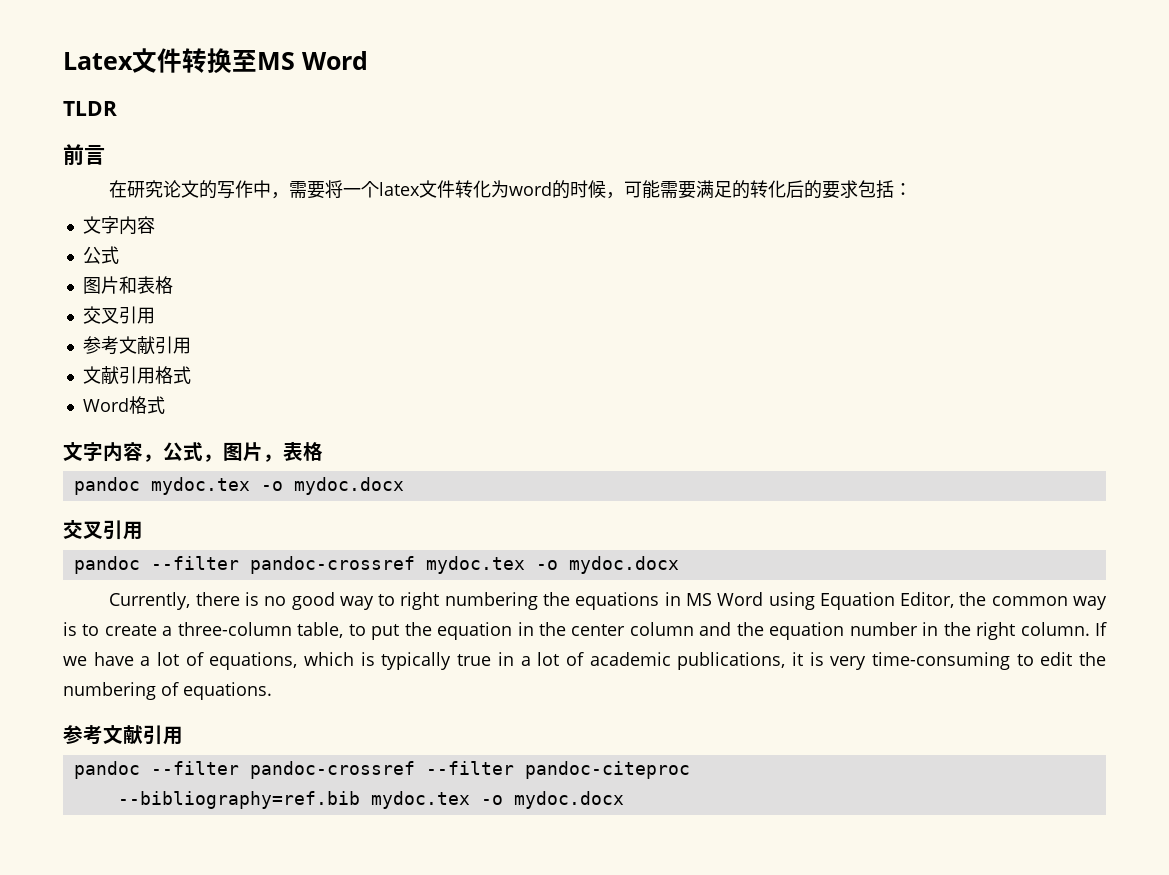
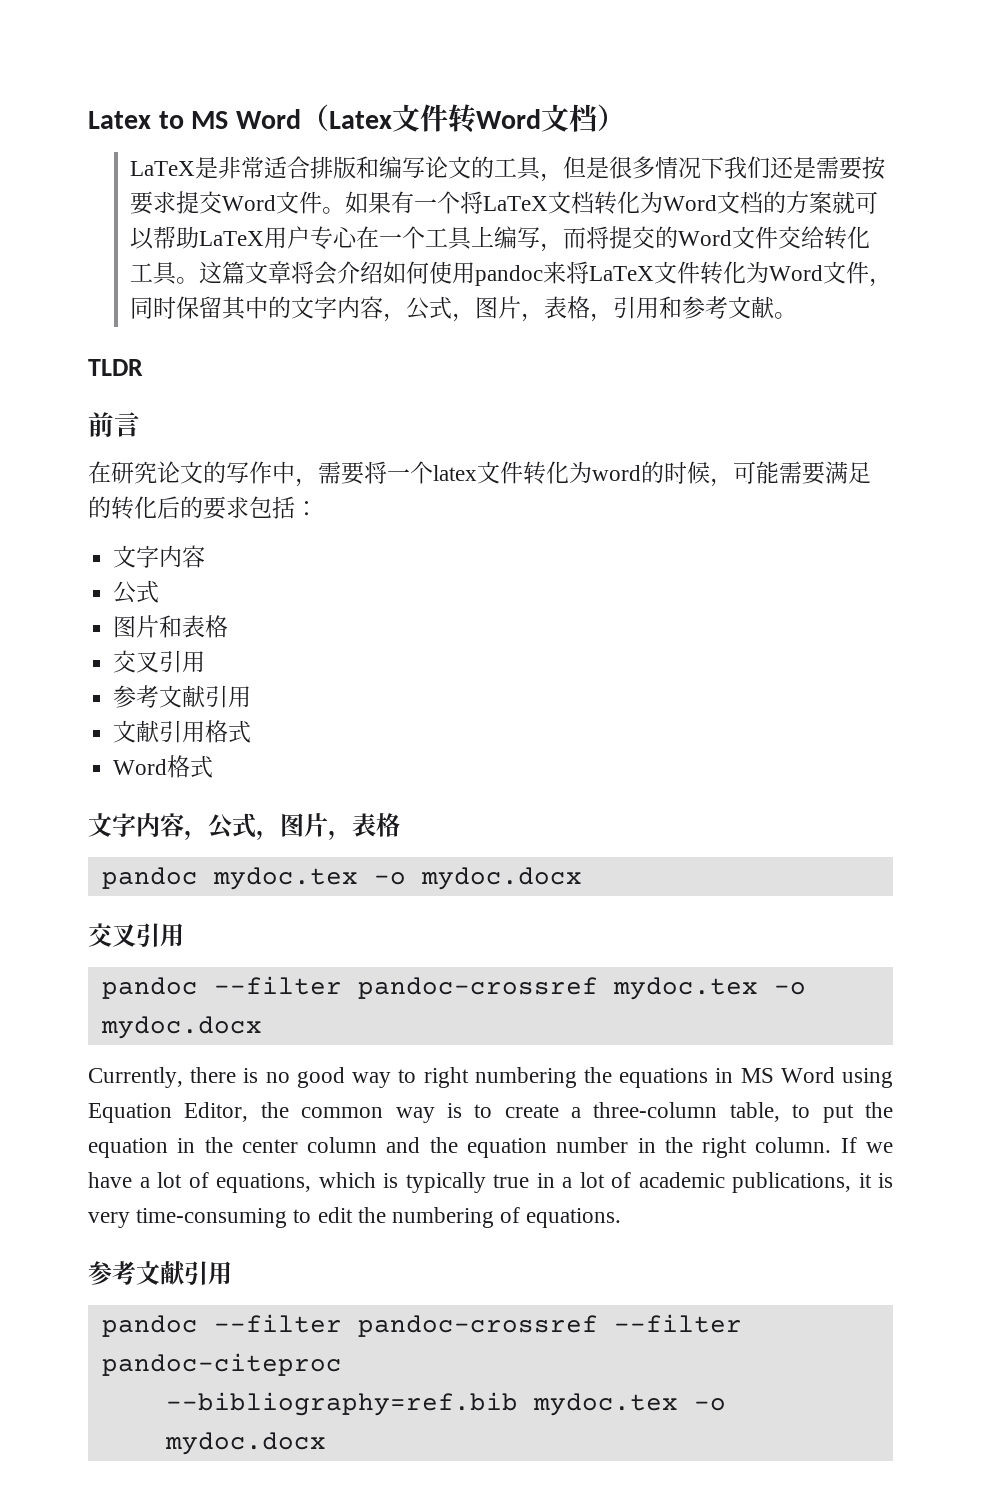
[63,48,368,73] Latex文件转换至MS Word -> [88,104,625,133] [130,156,886,182] [130,191,879,215] [130,226,871,252] [130,261,893,287] [130,296,798,322] Latex to MS Word（Latex文件转Word文档） // LaTeX是非常适合排版和编写论文的工具，但是很多情况下我们还是需要按要求提交Word文件。如果有一个将LaTeX文档转化为Word文档的方案就可以帮助LaTeX用户专心在一个工具上编写，而将提交的Word文件交给转化工具。这篇文章将会介绍如何使用pandoc来将LaTeX文件转化为Word文件，同时保留其中的文字内容，公式，图片，表格，引用和参考文献。

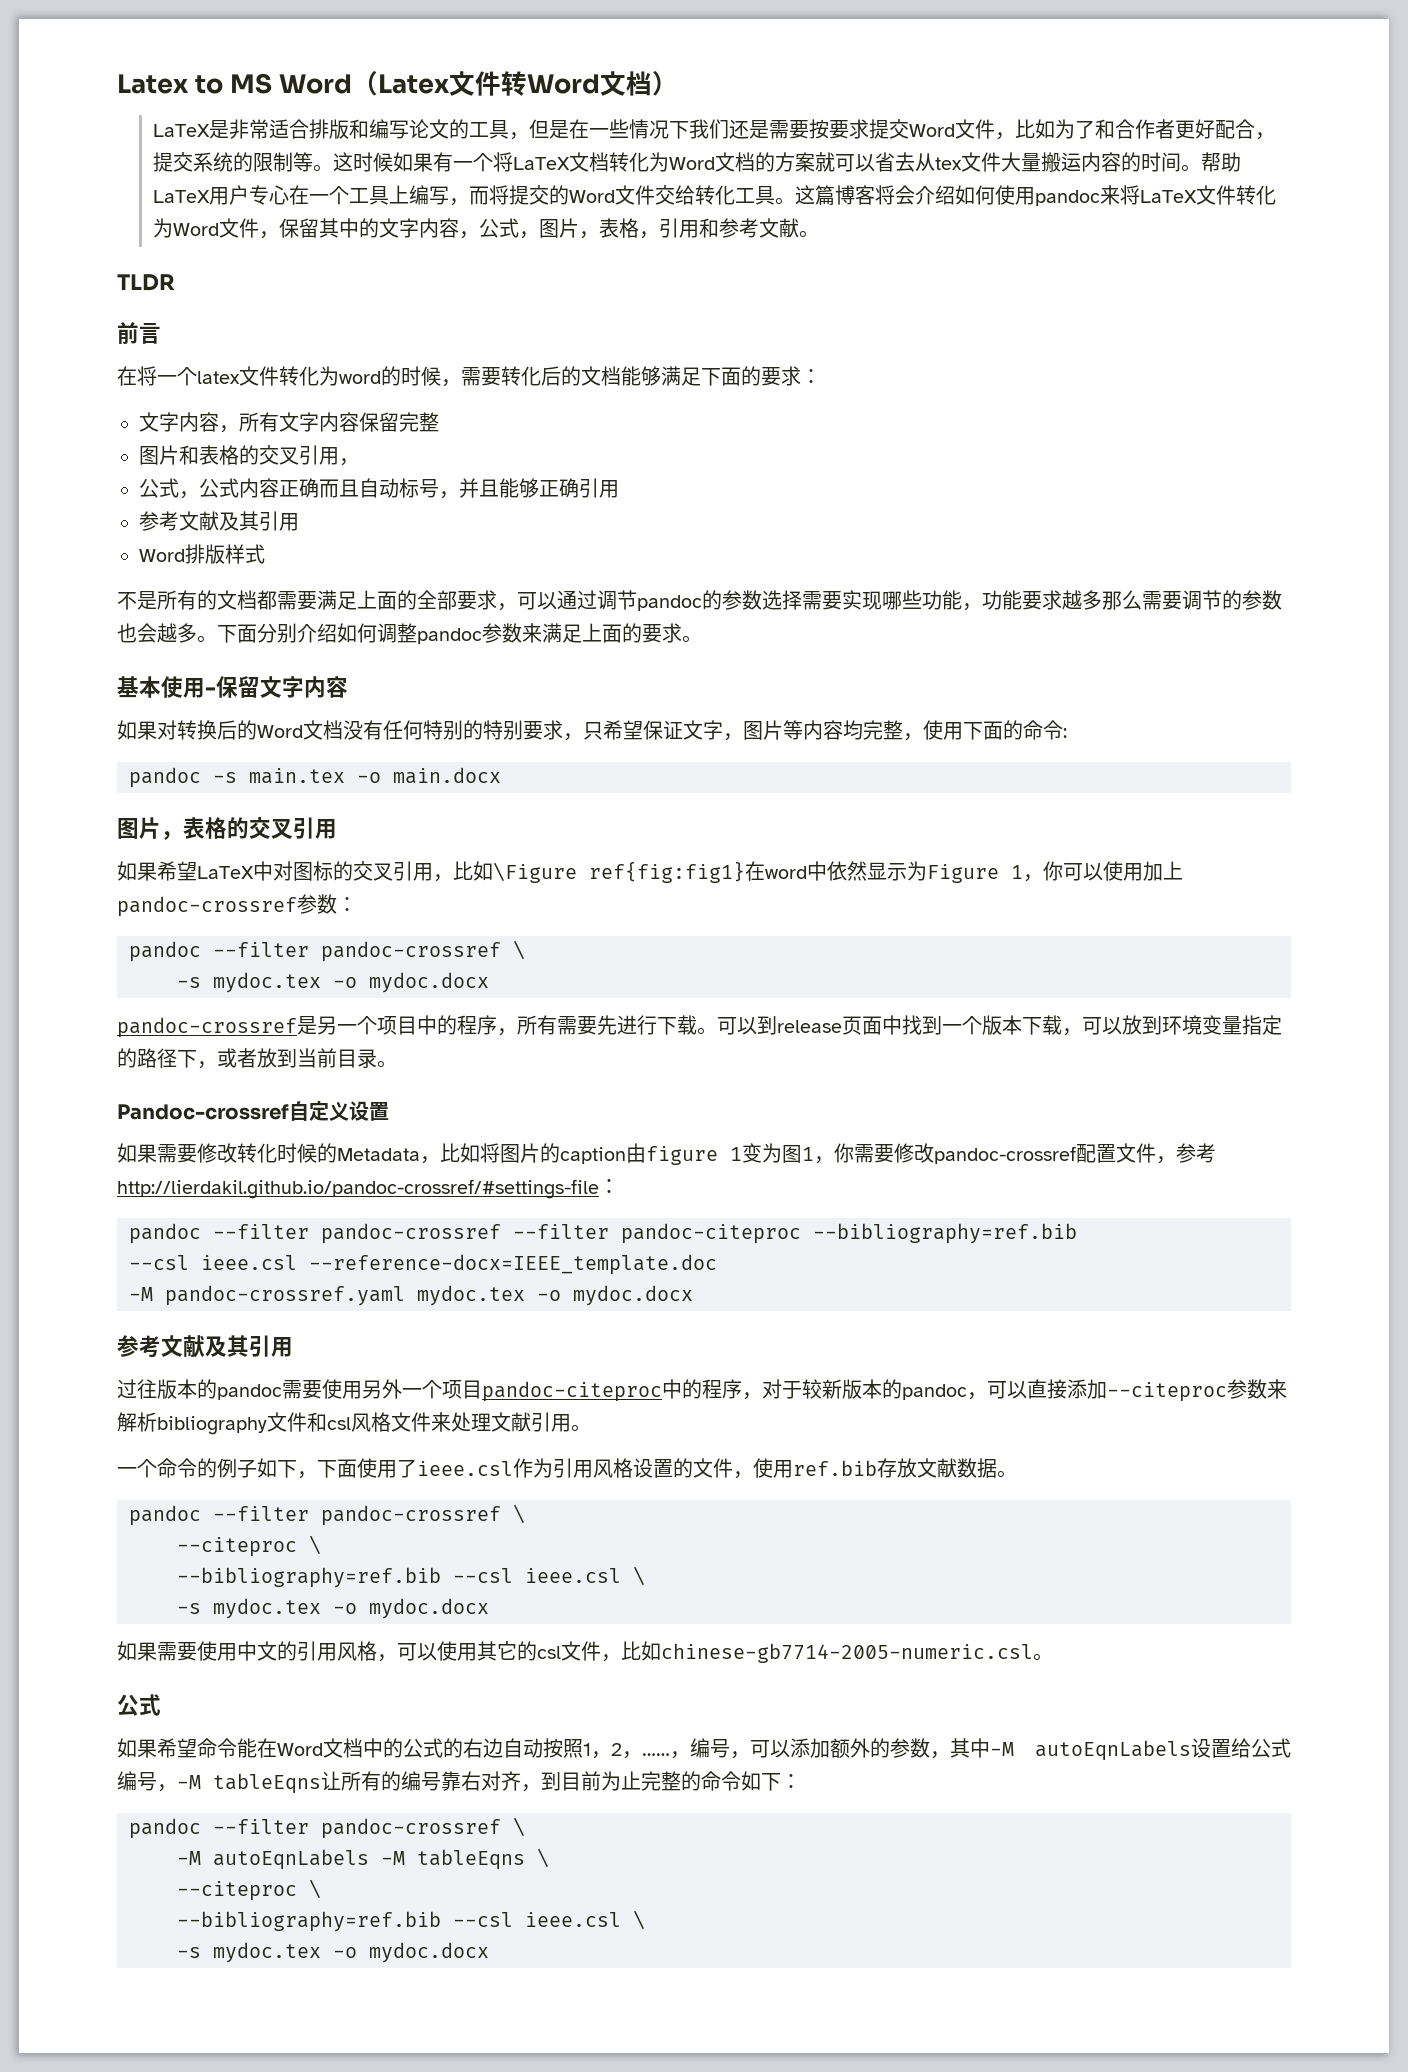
[609,156,656,179] 很多 -> [569,119,630,139] 在一些
[322,207,346,214] 。 -> [995,119,1276,140] [153,152,394,172] ，比如为了和合作者更好配合，提交系统的限制等。这时候
(155, 238) none -> [875,152,1202,172] 省去从tex文件大量搬运内容的时间。
[245,261,292,284] 文章 -> [835,185,876,205] 博客
[130,296,177,319] 同时 -> (280, 235) none
[111,461,364,487] 研究论文的写作中，需要 -> (137, 376) none
[733,461,871,485] [88,496,318,520] [113,545,206,568] [113,580,160,604] 可能需要满足的转化后的要求包括： // 文字内容 // 公式 -> [461,366,821,386] [139,412,439,433] 需要转化后的文档能够满足下面的要求： // 文字内容，所有文字内容保留完整
[113,650,206,673] [113,685,252,708] [113,720,252,743] [113,755,214,778] [88,813,400,840] [101,867,582,890] [88,923,184,947] [101,976,806,1000] [100,1016,262,1039] [88,1067,893,1088] [88,1102,893,1123] [88,1137,894,1158] [88,1172,893,1193] [88,1207,622,1228] [88,1261,232,1285] // 交叉引用 // 参考文献引用 // 文献引用格式 // Word格式 // 文字内容，公式，图片，表格 // pandoc mydoc.tex -o mydoc.docx // 交叉引用 // pandoc --filter pandoc-crossref mydoc.tex -o mydoc.docx // Currently, there is no good way to right numbering the equations in MS Word using Equation Editor, the common way is to create a three-column table, to put the equation in the center column and the equation number in the right column. If we have a lot of equations, which is typically true in a lot of academic publications, it is very time-consuming to edit the numbering of equations. // 参考文献引用 -> [239,445,359,466] [139,478,619,499] [139,511,299,531] [139,544,265,564] [117,590,1282,611] [117,623,702,644] [117,676,348,698] [117,720,1067,741] [129,767,501,788] [117,817,337,840] [117,861,1183,883] [117,894,357,917] [129,940,525,962] [177,972,489,993] [117,1015,1282,1038] [117,1048,397,1069] [117,1101,389,1121] [117,1143,1216,1165] [117,1179,619,1199] 的交叉引用， // 公式，公式内容正确而且自动标号，并且能够正确引用 // 参考文献及其引用 // Word排版样式 // 不是所有的文档都需要满足上面的全部要求，可以通过调节pandoc的参数选择需要实现哪些功能，功能要求越多那么需要调节的参数也会越多。下面分别介绍如何调整pandoc参数来满足上面的要求。 // 基本使用-保留文字内容 // 如果对转换后的Word文档没有任何特别的特别要求，只希望保证文字，图片等内容均完整，使用下面的命令: // pandoc -s main.tex -o main.docx // 图片，表格的交叉引用 // 如果希望LaTeX中对图标的交叉引用，比如\Figure ref{fig:fig1}在word中依然显示为Figure 1，你可以使用加上pandoc-crossref参数： // pandoc --filter pandoc-crossref \ // -s mydoc.tex -o mydoc.docx // pandoc-crossref是另一个项目中的程序，所有需要先进行下载。可以到release页面中找到一个版本下载，可以放到环境变量指定的路径下，或者放到当前目录。 // Pandoc-crossref自定义设置 // 如果需要修改转化时候的Metadata，比如将图片的caption由figure 1变为图1，你需要修改pandoc-crossref配置文件，参考http://lierdakil.github.io/pandoc-crossref/#settings-file：
[165,1392,518,1416] // --bibliography=ref.bib -> [813,1223,1077,1244] [129,1254,717,1275] [129,1285,693,1306] [117,1335,293,1358] [117,1379,1287,1402] [117,1412,591,1435] [117,1458,1017,1479] [129,1504,525,1526] [177,1535,321,1557] [177,1566,645,1588] [177,1598,489,1619] [117,1641,1053,1663] [117,1694,161,1716] [117,1738,1291,1761] [117,1771,801,1794] [129,1817,525,1839] [177,1848,549,1870] [177,1879,321,1901] [177,1910,645,1932] [177,1947,201,1958] --bibliography=ref.bib // --csl ieee.csl --reference-docx=IEEE_template.doc // -M pandoc-crossref.yaml mydoc.tex -o mydoc.docx // 参考文献及其引用 // 过往版本的pandoc需要使用另外一个项目pandoc-citeproc中的程序，对于较新版本的pandoc，可以直接添加--citeproc参数来解析bibliography文件和csl风格文件来处理文献引用。 // 一个命令的例子如下，下面使用了ieee.csl作为引用风格设置的文件，使用ref.bib存放文献数据。 // pandoc --filter pandoc-crossref \ // --citeproc \ // --bibliography=ref.bib --csl ieee.csl \ // -s mydoc.tex -o mydoc.docx // 如果需要使用中文的引用风格，可以使用其它的csl文件，比如chinese-gb7714-2005-numeric.csl。 // 公式 // 如果希望命令能在Word文档中的公式的右边自动按照1，2，……，编号，可以添加额外的参数，其中-M autoEqnLabels设置给公式编号，-M tableEqns让所有的编号靠右对齐，到目前为止完整的命令如下： // pandoc --filter pandoc-crossref \ // -M autoEqnLabels -M tableEqns \ // --citeproc \ // --bibliography=ref.bib --csl ieee.csl \ // -s

